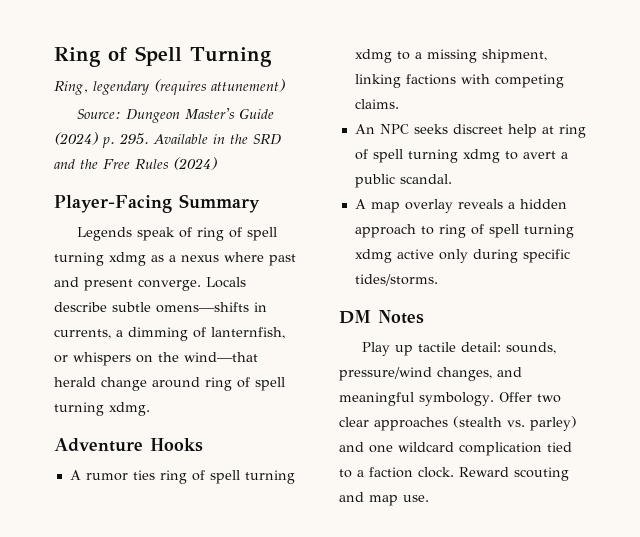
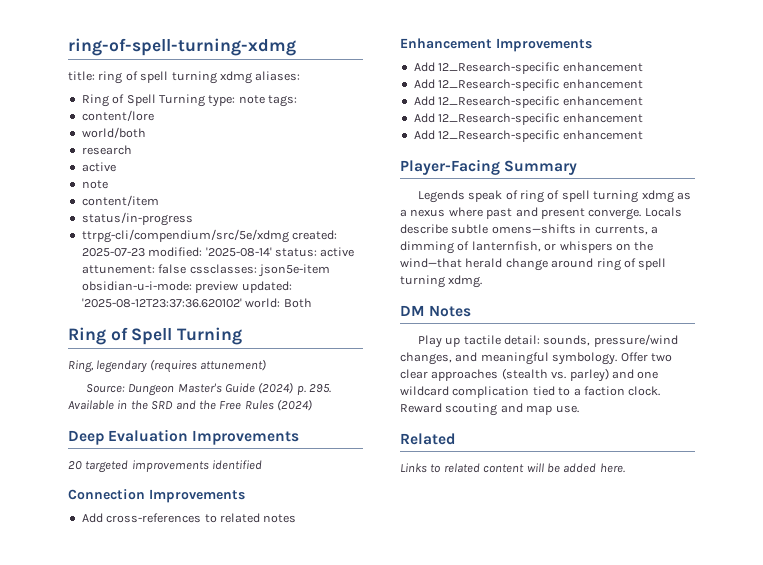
(54, 57) none -> [68,38,296,56] [68,71,301,84] [81,94,297,107] [81,110,154,121] [81,127,146,138] [81,145,132,155] [81,162,116,172] [81,180,108,189] [81,195,159,206] [81,212,193,226] [81,229,338,243] [81,247,355,257] [81,264,330,277] [81,281,292,293] [81,298,312,308] ring-of-spell-turning-xdmg // title: ring of spell turning xdmg aliases: // Ring of Spell Turning type: note tags: // content/lore // world/both // research // active // note // content/item // status/in-progress // ttrpg-cli/compendium/src/5e/xdmg created: 2025-07-23 modified: '2025-08-14' status: active attunement: false cssclasses: json5e-item obsidian-u-i-mode: preview updated: '2025-08-12T23:37:36.620102' world: Both //
(217, 163) none -> [68,429,300,445] [68,460,263,473] [68,489,245,503] [81,513,297,523] [400,38,592,52] [413,62,643,74] [413,79,643,91] [413,96,643,108] [413,113,643,125] [413,130,643,142] // Deep Evaluation Improvements // 20 targeted improvements identified // Connection Improvements // Add cross-references to related notes // Enhancement Improvements // Add 12_Research-specific enhancement // Add 12_Research-specific enhancement // Add 12_Research-specific enhancement // Add 12_Research-specific enhancement // Add 12_Research-specific enhancement
[54,438,203,452] [69,470,295,484] [354,49,547,63] [354,74,564,88] [354,99,399,109] [354,124,586,138] [354,149,568,163] [354,174,452,188] [354,199,567,213] [354,224,574,238] [354,249,570,263] [354,274,438,286] // Adventure Hooks // A rumor ties ring of spell turning xdmg to a missing shipment, linking factions with competing claims. // An NPC seeks discreet help at ring of spell turning xdmg to avert a public scandal. // A map overlay reveals a hidden approach to ring of spell turning xdmg active only during specific tides/storms. -> (483, 281) none
(429, 498) none -> [400,433,456,445] [400,463,625,473] // Related // Links to related content will be added here.

